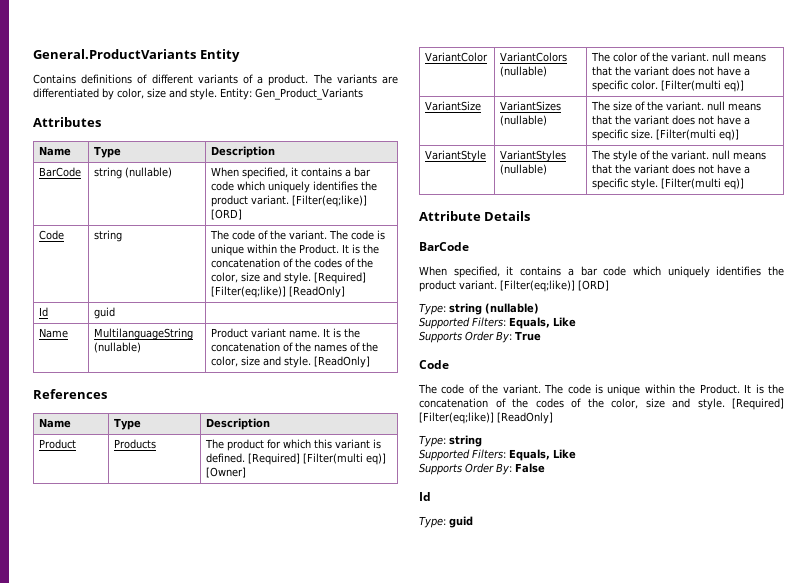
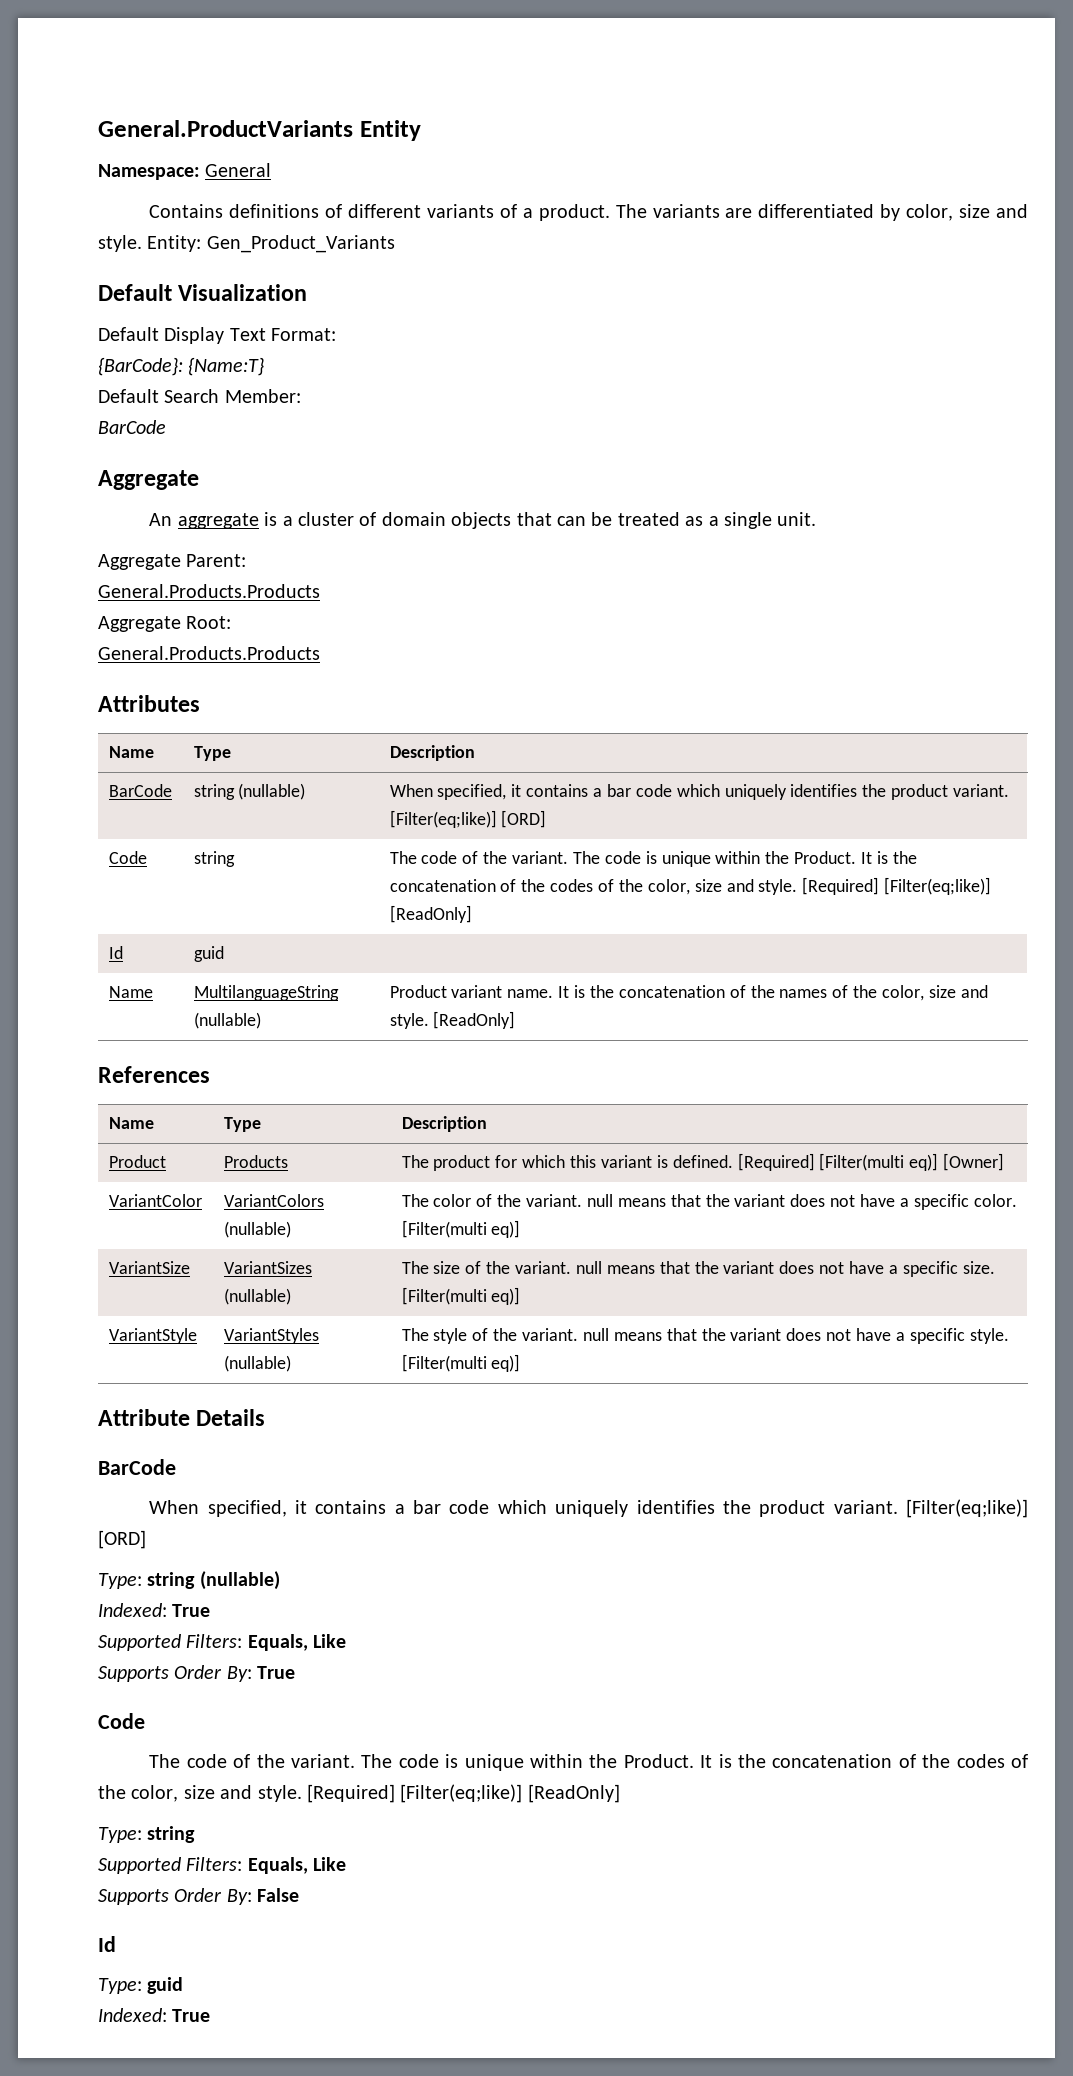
(240, 55) none -> [98,163,272,180] // Namespace: General
(363, 94) none -> [98,284,308,301] [98,327,337,344] [98,357,265,376] [98,389,301,403] [98,420,166,434] [98,470,199,490] [149,512,817,529] [98,554,247,570] [98,584,320,598] [98,616,232,632] [98,646,320,660] // Default Visualization // Default Display Text Format: // {BarCode}: {Name:T} // Default Search Member: // BarCode // Aggregate // An aggregate is a cluster of domain objects that can be treated as a single unit. // Aggregate Parent: // General.Products.Products // Aggregate Root: // General.Products.Products
(539, 308) none -> [98,1603,211,1617] // Indexed: True
(473, 522) none -> [98,2008,211,2022] // Indexed: True

